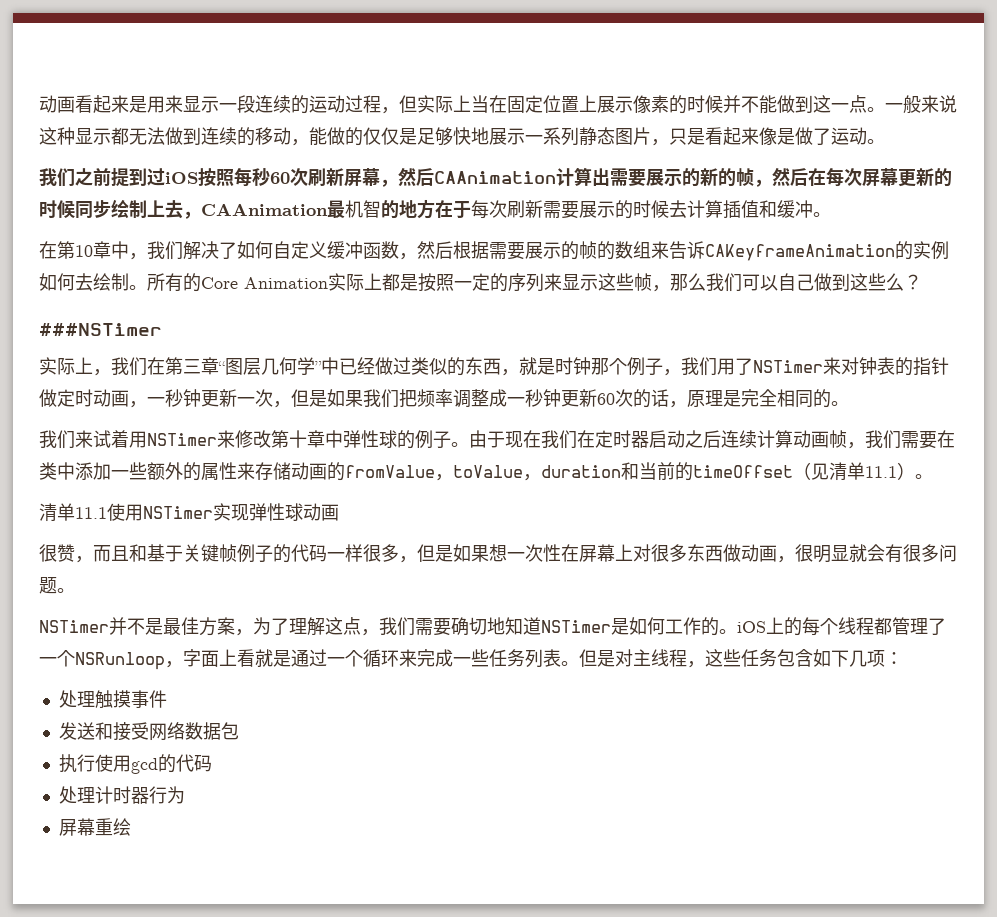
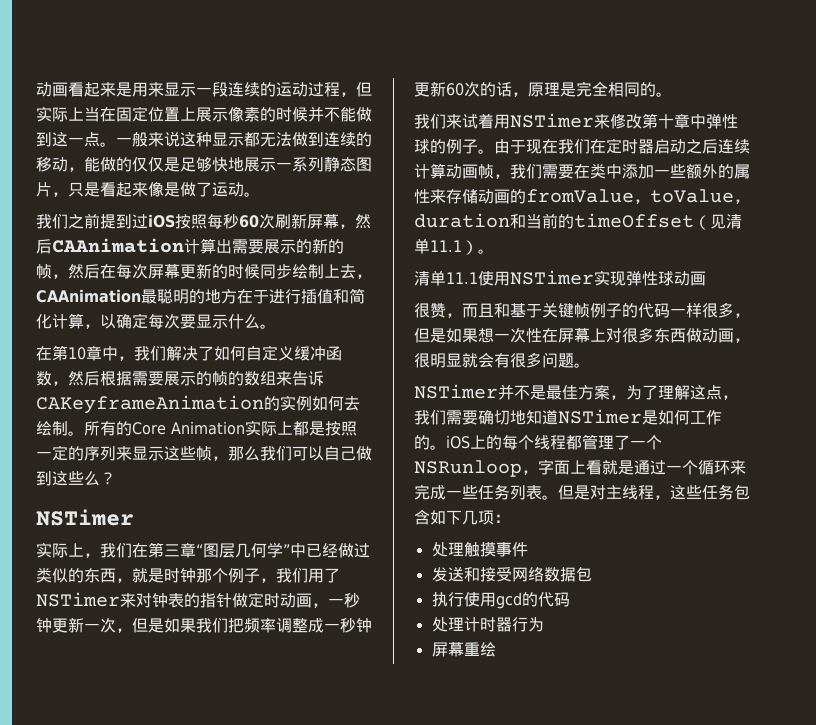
[345,200,381,218] 机智 -> [157,289,189,304] 聪明
[471,200,813,219] 每次刷新需要展示的时候去计算插值和缓冲 -> [269,288,365,304] [36,313,260,329] 进行插值和简化计算，以确定每次要显示什么
[39,323,162,336] ###NSTimer -> [36,509,134,526] NSTimer

